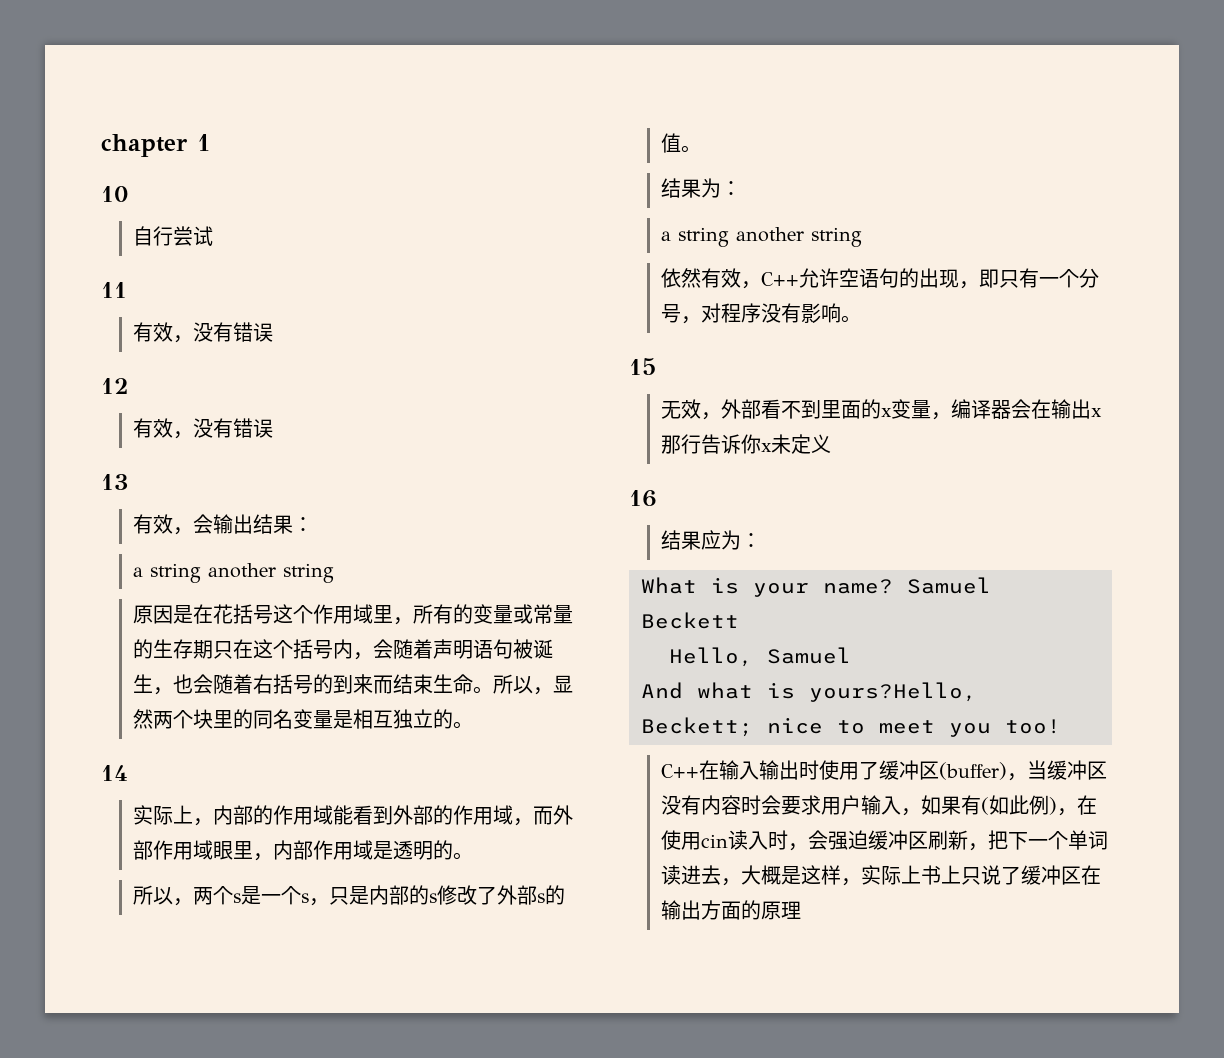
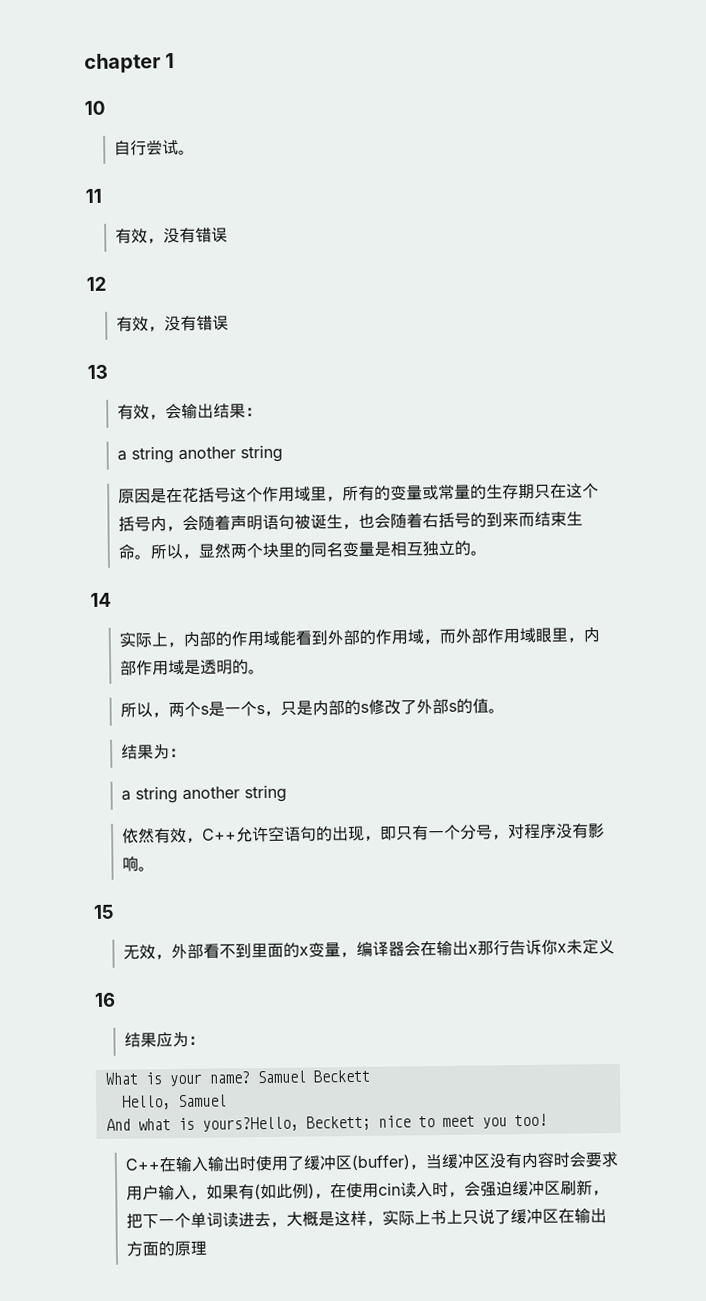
(214, 236) none -> [178,149,196,155] 。

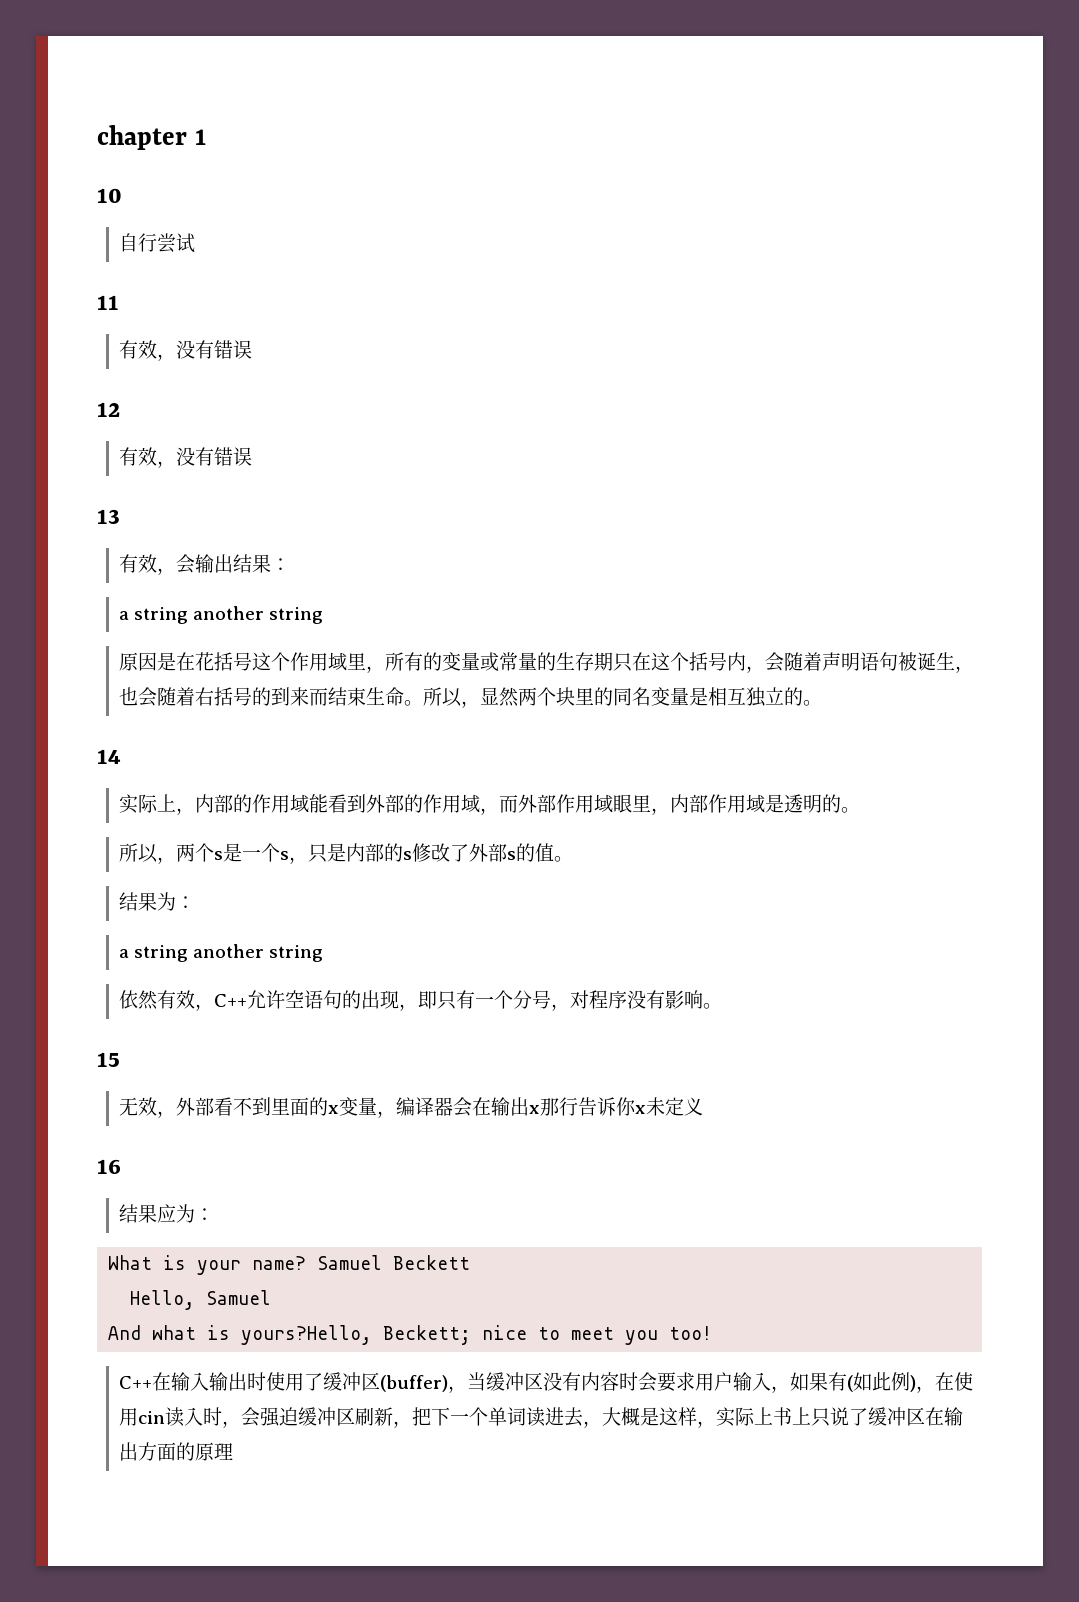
[178,149,196,155] 。 -> (196, 243) none

